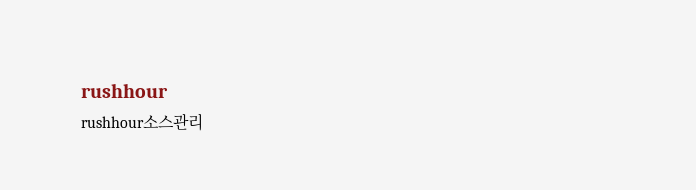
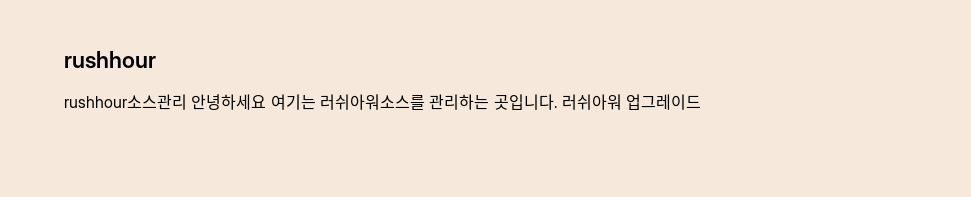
(203, 122) none -> [191,94,702,110] 안녕하세요 여기는 러쉬아워소스를 관리하는 곳입니다. 러쉬아워 업그레이드

